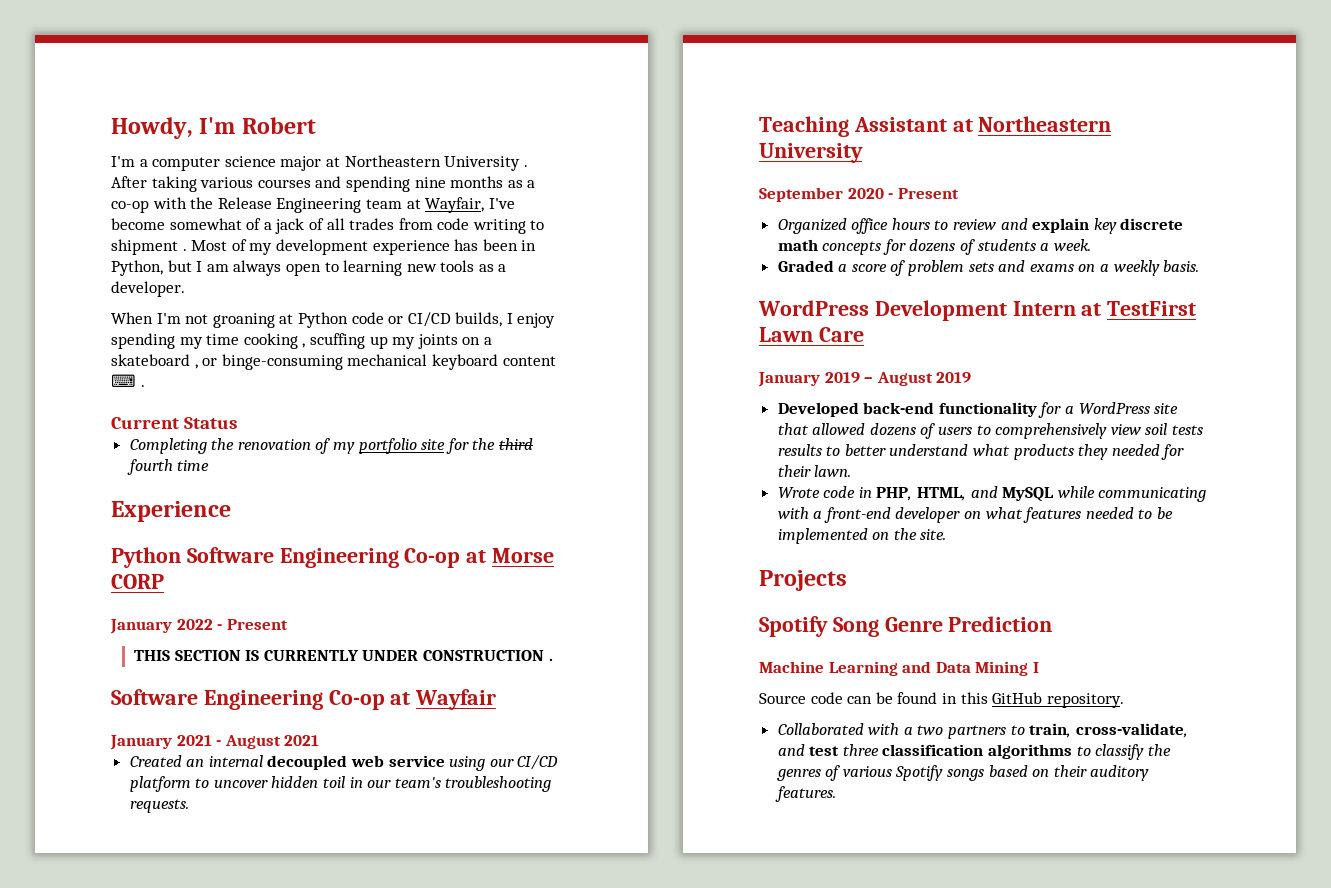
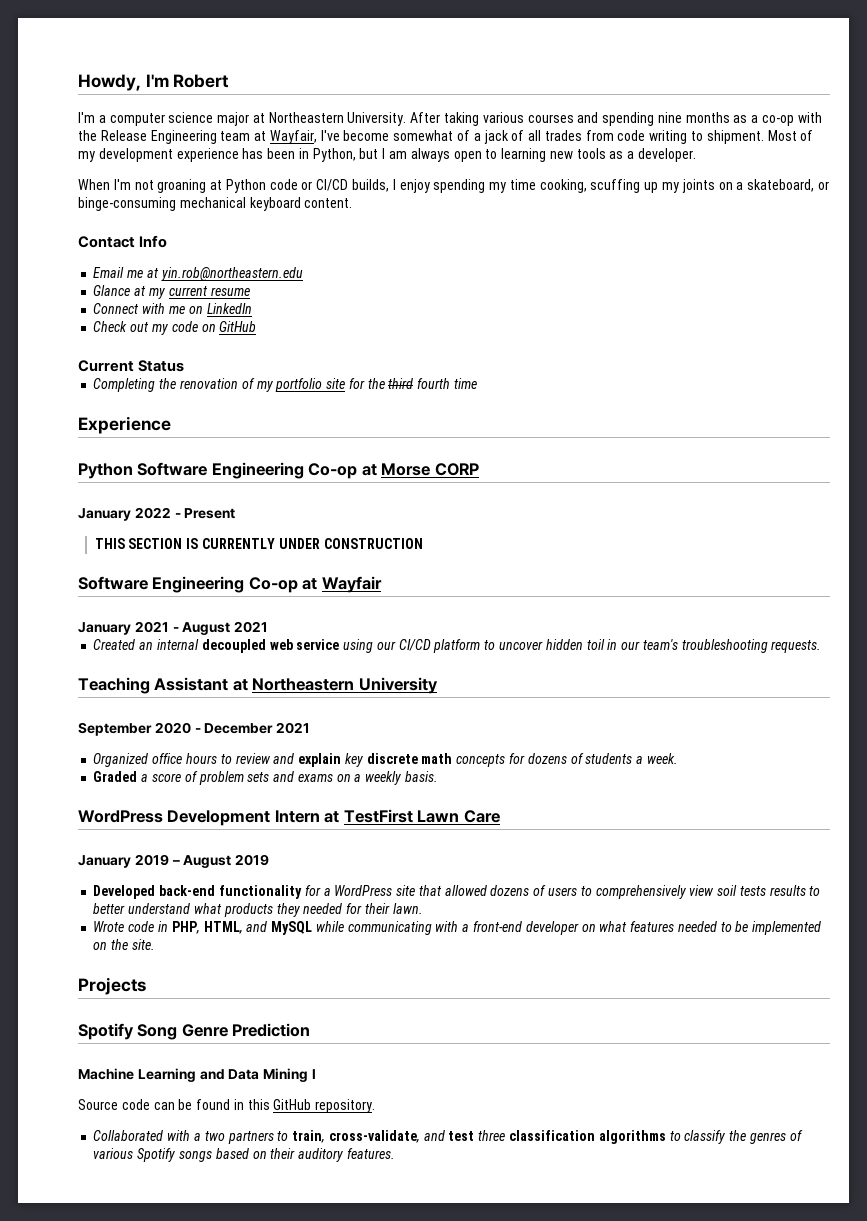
[444,156,528,171] University . -> [347,112,407,126] University.
[111,239,187,255] shipment . -> [706,130,764,144] shipment.
[243,333,306,349] cooking , -> [539,179,587,193] cooking,
[111,354,198,369] skateboard , -> [747,179,815,192] skateboard,
[502,356,556,366] [111,374,145,387] content ⌨ . -> [304,198,353,208] [78,235,168,248] [93,267,303,281] [93,285,250,299] [93,303,252,314] [93,321,257,335] content. // Contact Info // Email me at yin.rob@northeastern.edu // Glance at my current resume // Connect with me on LinkedIn // Check out my code on GitHub
[548,658,553,661] . -> (423, 543) none
[897,188,959,199] Present -> [204,722,311,734] December 2021

